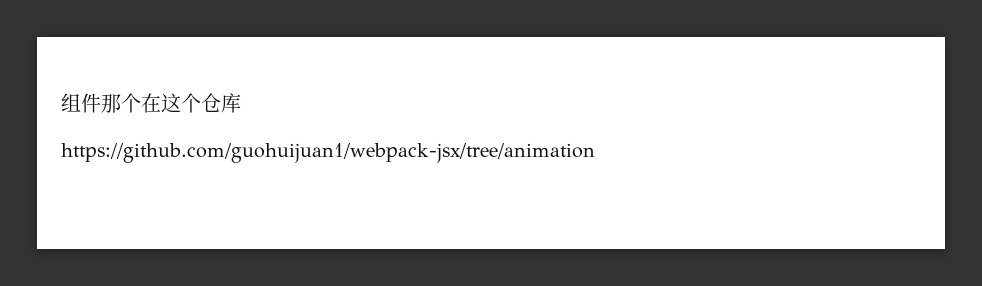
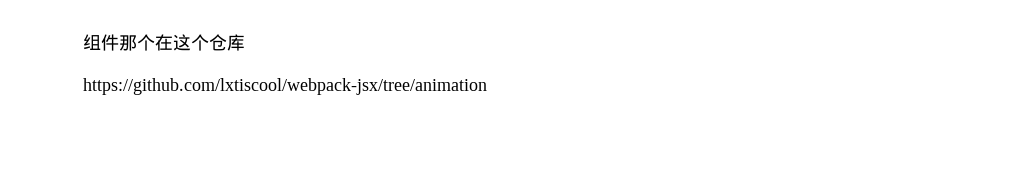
[61,143,595,163] https://github.com/guohuijuan1/webpack-jsx/tree/animation -> [83,78,487,95] https://github.com/lxtiscool/webpack-jsx/tree/animation

